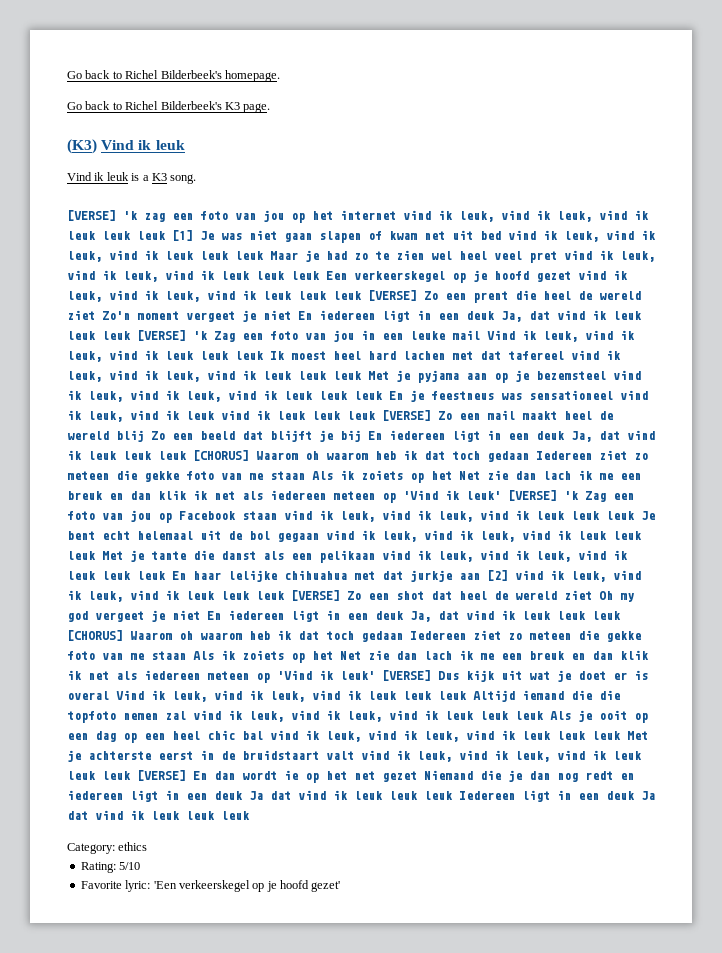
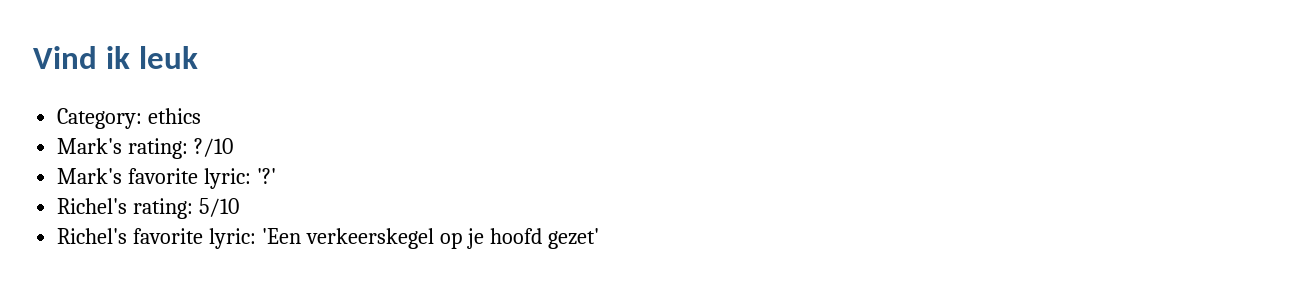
[67,70,280,82] [67,101,271,113] [67,139,185,154] [67,172,197,184] [67,210,649,223] [67,230,656,243] [67,250,655,263] [67,270,628,283] [67,290,641,303] [67,310,642,322] [67,330,635,342] [67,350,621,362] [67,370,641,383] [67,390,648,402] [67,410,613,422] [67,430,655,442] [67,450,648,462] [67,470,641,483] [67,490,634,503] [67,510,655,523] [67,530,642,542] [67,550,628,563] [67,570,641,582] [67,590,634,602] [67,610,621,622] [67,630,641,642] [67,650,649,663] [67,670,648,683] [67,690,620,702] [67,710,648,723] [67,730,648,743] [67,750,642,762] [67,770,634,783] [67,790,655,802] [67,810,250,820] [67,842,148,854] [80,862,116,873] Go back to Richel Bilderbeek's homepage. // Go back to Richel Bilderbeek's K3 page. // (K3) Vind ik leuk // Vind ik leuk is a K3 song. // [VERSE] 'k zag een foto van jou op het internet vind ik leuk, vind ik leuk, vind ik leuk leuk leuk [1] Je was niet gaan slapen of kwam net uit bed vind ik leuk, vind ik leuk, vind ik leuk leuk leuk Maar je had zo te zien wel heel veel pret vind ik leuk, vind ik leuk, vind ik leuk leuk leuk Een verkeerskegel op je hoofd gezet vind ik leuk, vind ik leuk, vind ik leuk leuk leuk [VERSE] Zo een prent die heel de wereld ziet Zo'n moment vergeet je niet En iedereen ligt in een deuk Ja, dat vind ik leuk leuk leuk [VERSE] 'k Zag een foto van jou in een leuke mail Vind ik leuk, vind ik leuk, vind ik leuk leuk leuk Ik moest heel hard lachen met dat tafereel vind ik leuk, vind ik leuk, vind ik leuk leuk leuk Met je pyjama aan op je bezemsteel vind ik leuk, vind ik leuk, vind ik leuk leuk leuk En je feestneus was sensationeel vind ik leuk, vind ik leuk vind ik leuk leuk leuk [VERSE] Zo een mail maakt heel de wereld blij Zo een beeld dat blijft je bij En iedereen ligt in een deuk Ja, dat vind ik leuk leuk leuk [CHORUS] Waarom oh waarom heb ik dat toch gedaan Iedereen ziet zo meteen die gekke foto van me staan Als ik zoiets op het Net zie dan lach ik me een breuk en dan klik ik net als iedereen meteen op 'Vind ik leuk' [VERSE] 'k Zag een foto van jou op Facebook staan vind ik leuk, vind ik leuk, vind ik leuk leuk leuk Je bent echt helemaal uit de bol gegaan vind ik leuk, vind ik leuk, vind ik leuk leuk leuk Met je tante die danst als een pelikaan vind ik leuk, vind ik leuk, vind ik leuk leuk leuk En haar lelijke chihuahua met dat jurkje aan [2] vind ik leuk, vind ik leuk, vind ik leuk leuk leuk [VERSE] Zo een shot dat heel de wereld ziet Oh my god vergeet je niet En iedereen ligt in een deuk Ja, dat vind ik leuk leuk leuk [CHORUS] Waarom oh waarom heb ik dat toch gedaan Iedereen ziet zo meteen die gekke foto van me staan Als ik zoiets op het Net zie dan lach ik me een breuk en dan klik ik net als iedereen meteen op 'Vind ik leuk' [VERSE] Dus kijk uit wat je doet er is overal Vind ik leuk, vind ik leuk, vind ik leuk leuk leuk Altijd iemand die die topfoto nemen zal vind ik leuk, vind ik leuk, vind ik leuk leuk leuk Als je ooit op een dag op een heel chic bal vind ik leuk, vind ik leuk, vind ik leuk leuk leuk Met je achterste eerst in de bruidstaart valt vind ik leuk, vind ik leuk, vind ik leuk leuk leuk [VERSE] En dan wordt ie op het net gezet Niemand die je dan nog redt en iedereen ligt in een deuk Ja dat vind ik leuk leuk leuk Iedereen ligt in een deuk Ja dat vind ik leuk leuk leuk // Category: ethics // Rating: -> [33,46,198,69] [57,108,202,129] [57,138,234,159] [57,168,277,189] [57,198,194,219] Vind ik leuk // Category: ethics // Mark's rating: ?/10 // Mark's favorite lyric: '?' // Richel's rating:
[80,881,122,889] Favorite -> [57,228,204,244] Richel's favorite

